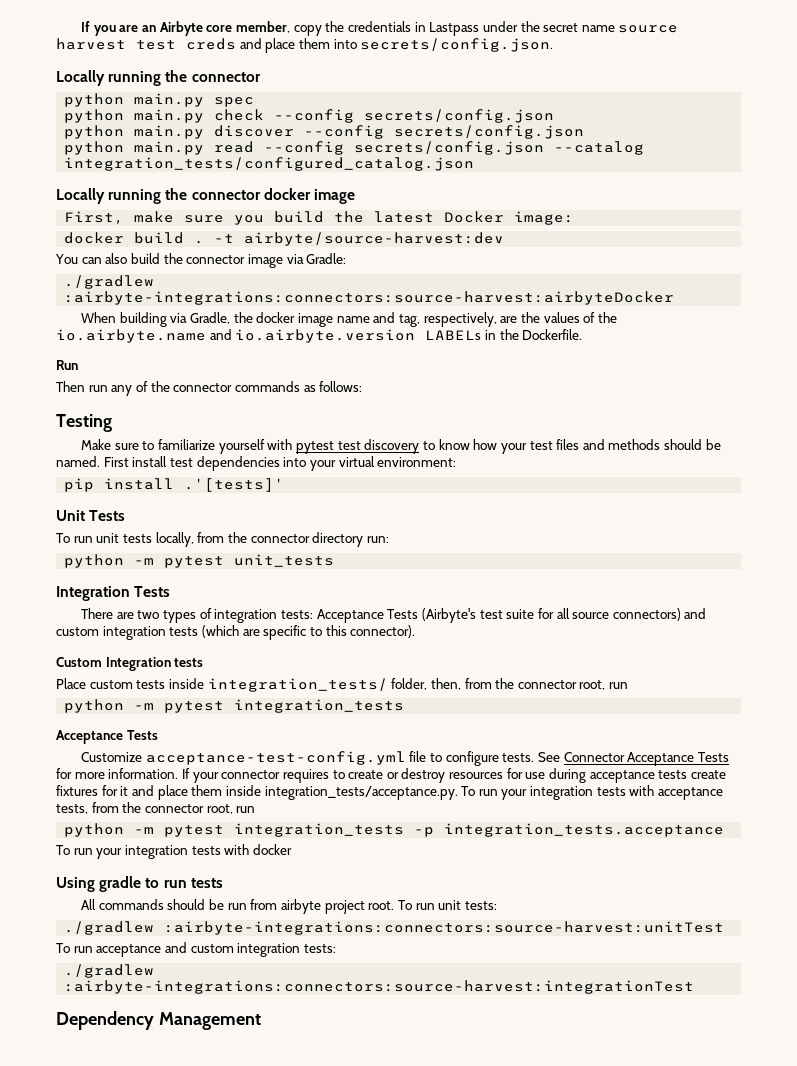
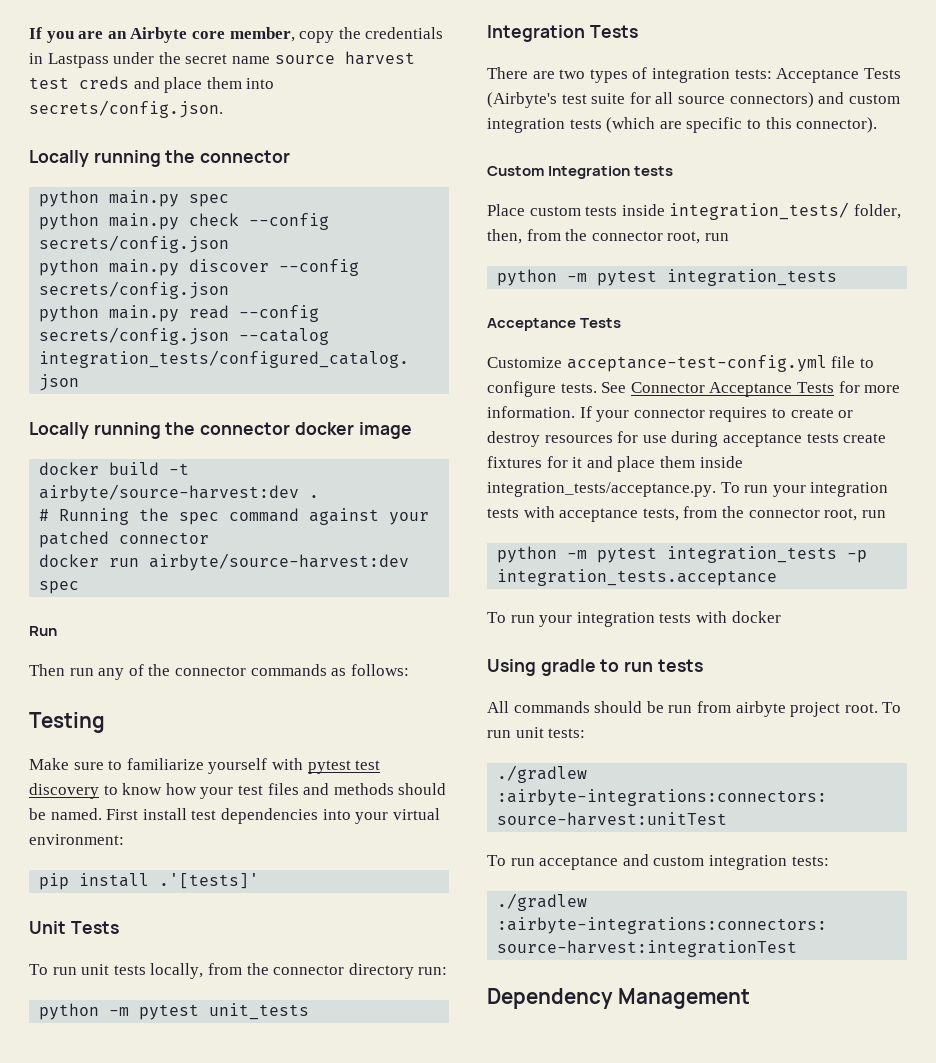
[64,211,575,225] [64,232,505,246] [55,253,347,268] [64,275,155,289] [64,291,675,305] [81,312,617,327] [56,329,583,343] First, make sure you build the latest Docker image: // docker build . -t airbyte/source-harvest:dev // You can also build the connector image via Gradle: // ./gradlew :airbyte-integrations:connectors:source-harvest:airbyteDocker // When building via Gradle, the docker image name and tag, respectively, are the values of the io.airbyte.name and io.airbyte.version LABELs in the Dockerfile. -> [39,462,190,475] [39,484,320,502] [39,508,430,525] [39,531,210,548] [39,553,410,571] [39,581,80,594] docker build -t airbyte/source-harvest:dev . // # Running the spec command against your patched connector // docker run airbyte/source-harvest:dev spec

